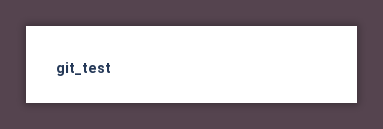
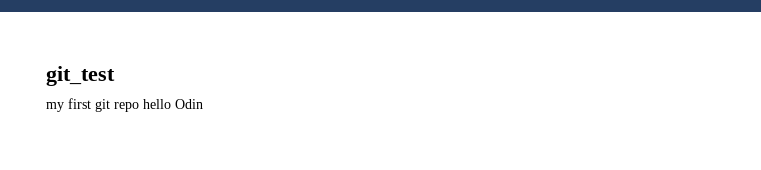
(111, 69) none -> [46,98,203,112] // my first git repo hello Odin

